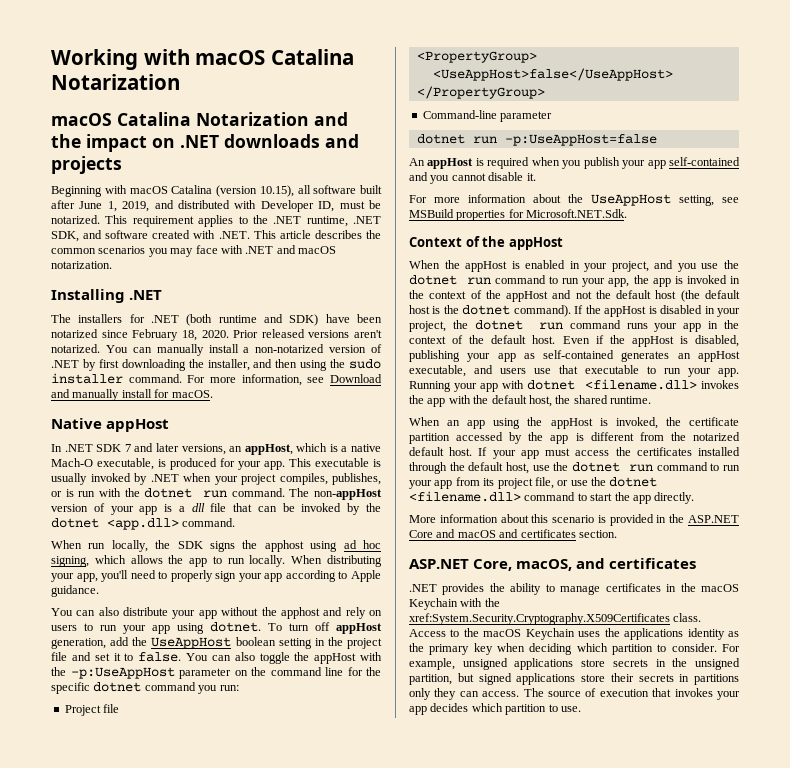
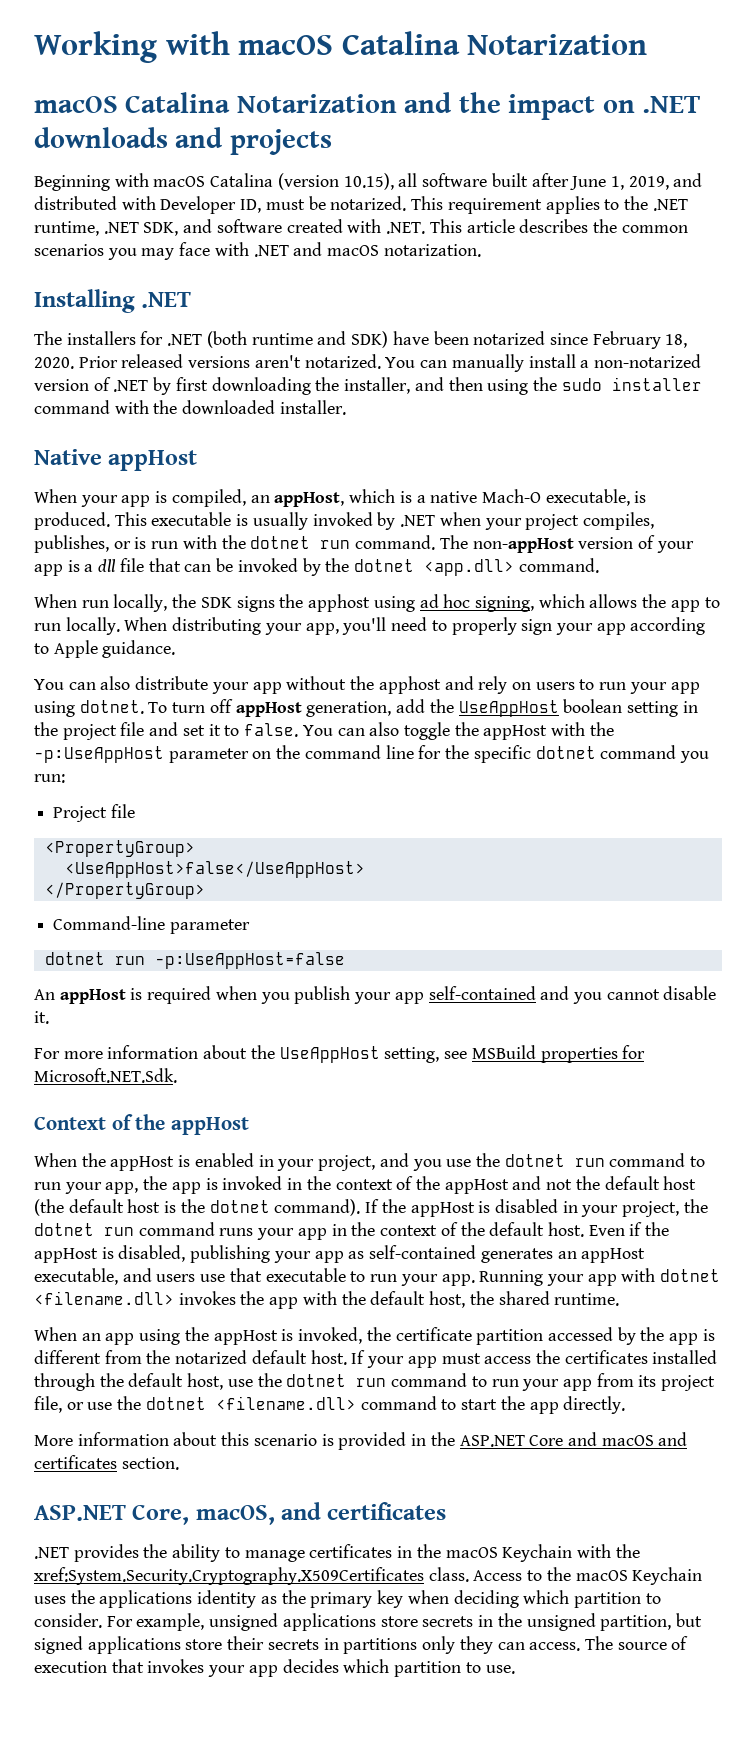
[128,374,382,386] [51,389,213,401] [51,418,170,432] [51,443,226,455] command. For more information, see Download and manually install for macOS. // Native appHost // In .NET SDK 7 and later versions, -> [34,400,346,415] [34,449,198,471] [34,489,246,507] command with the downloaded installer. // Native appHost // When your app is compiled,
[170,458,285,470] produced for your app. -> [34,512,110,530] produced.

